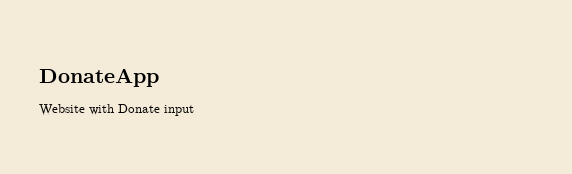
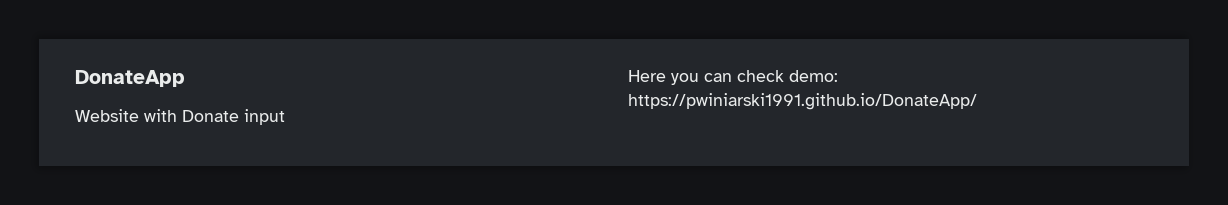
(194, 110) none -> [628,70,838,85] [628,93,977,110] // Here you can check demo: https://pwiniarski1991.github.io/DonateApp/

